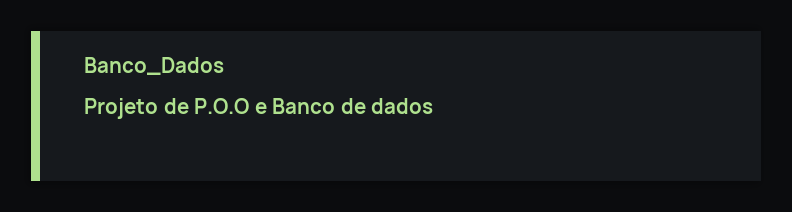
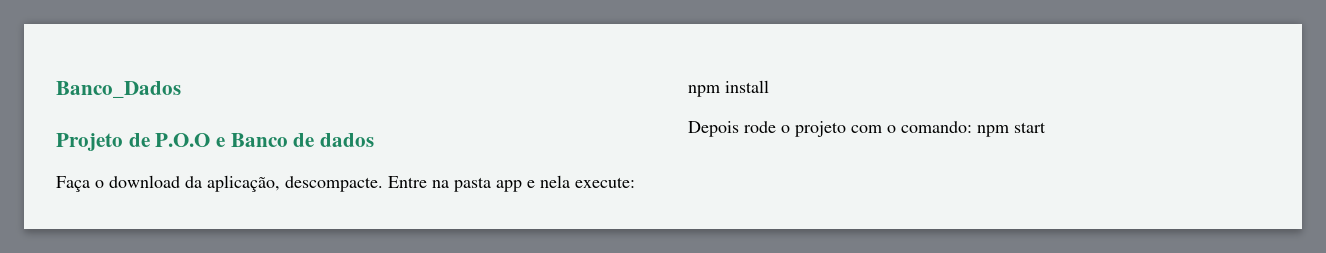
(434, 106) none -> [56,175,635,192] [688,80,769,97] [688,121,1046,137] // Faça o download da aplicação, descompacte. Entre na pasta app e nela execute: npm install // Depois rode o projeto com o comando: npm start

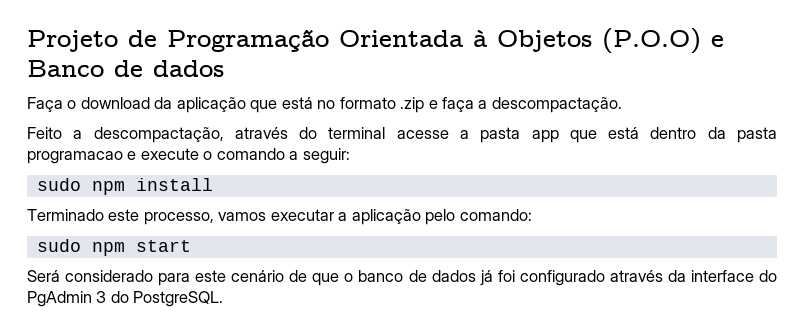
[56,81,181,98] Banco_Dados // -> (27, 41) none
[155,133,211,147] P.O.O -> [167,28,701,54] Programação Orientada à Objetos (P.O.O)
[207,175,635,192] [688,80,769,97] [688,121,896,137] aplicação, descompacte. Entre na pasta app e nela execute: npm install // Depois rode o projeto com o -> [176,97,622,113] [27,127,778,143] [27,148,350,164] [36,178,213,195] [27,209,456,225] aplicação que está no formato .zip e faça a descompactação. // Feito a descompactação, através do terminal acesse a pasta app que está dentro da pasta programacao e execute o comando a seguir: // sudo npm install // Terminado este processo, vamos executar a aplicação pelo
(972, 127) none -> [36,239,81,252] // sudo
(1046, 127) none -> [27,270,777,286] [27,291,224,307] // Será considerado para este cenário de que o banco de dados já foi configurado através da interface do PgAdmin 3 do PostgreSQL.

